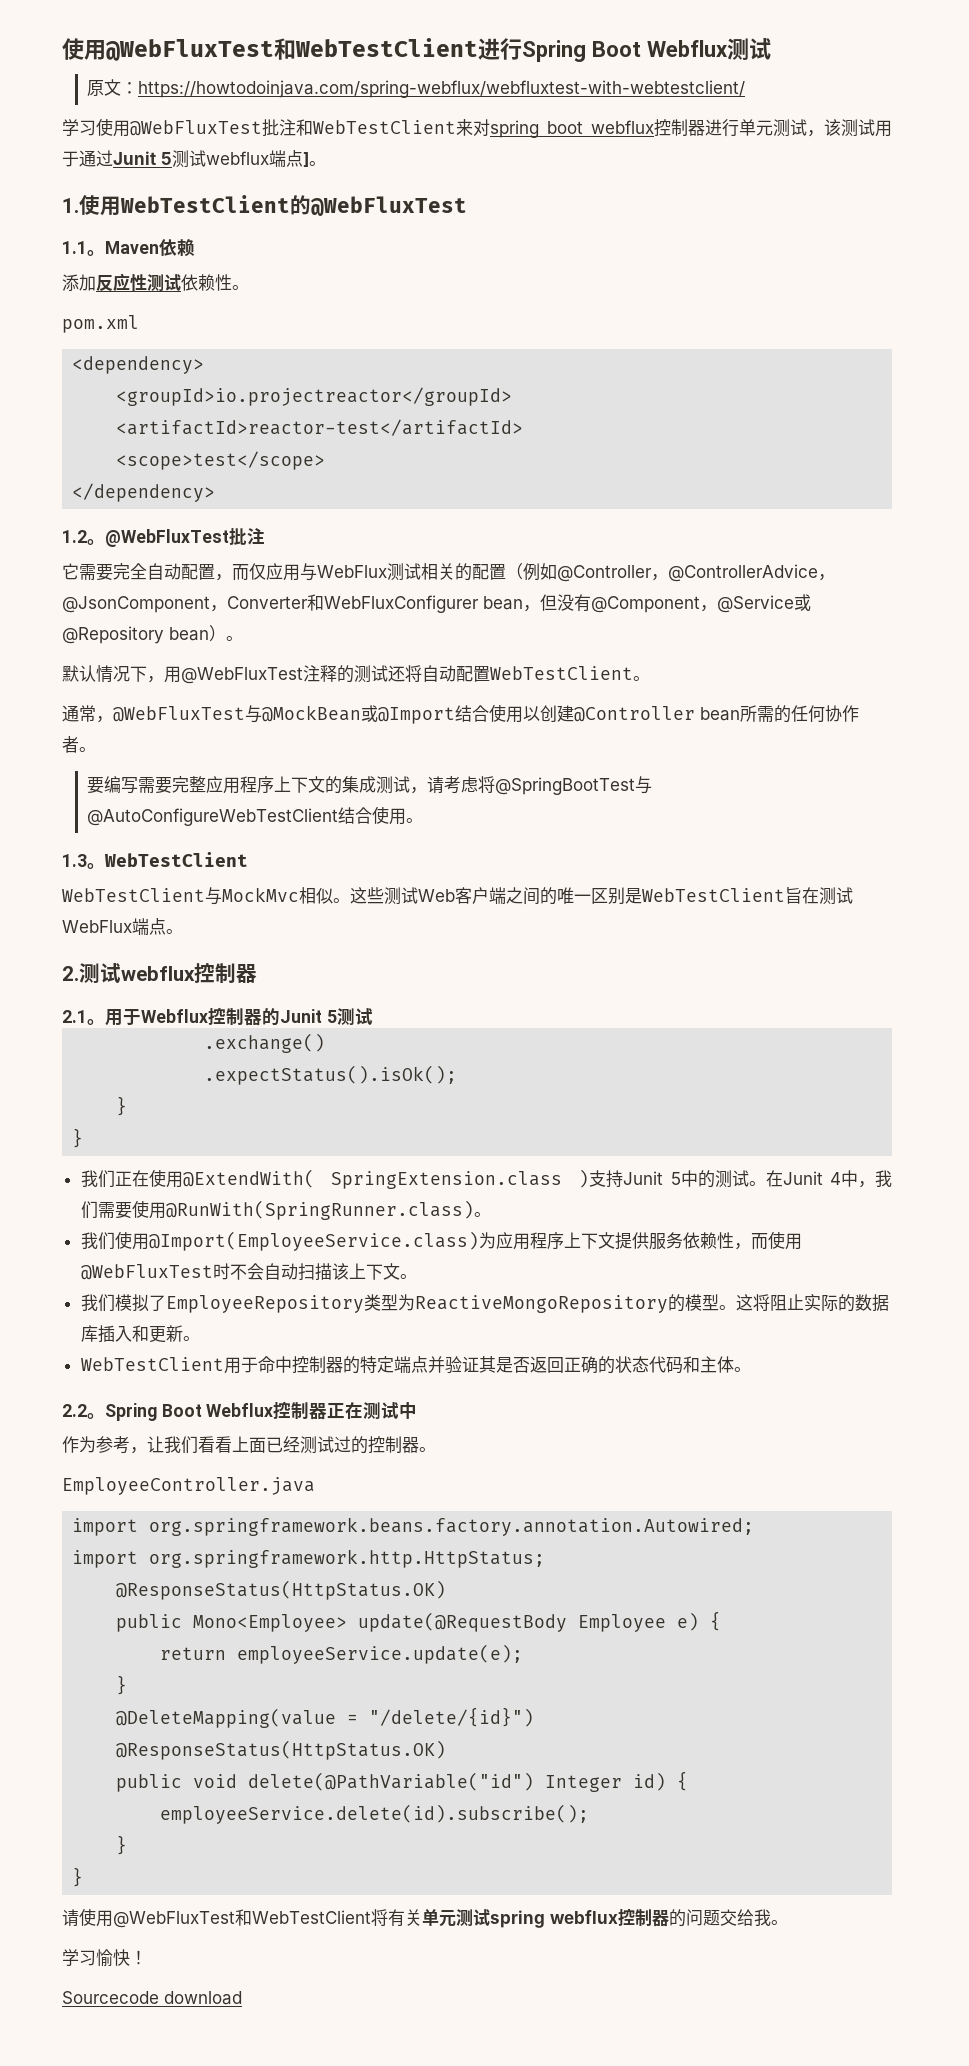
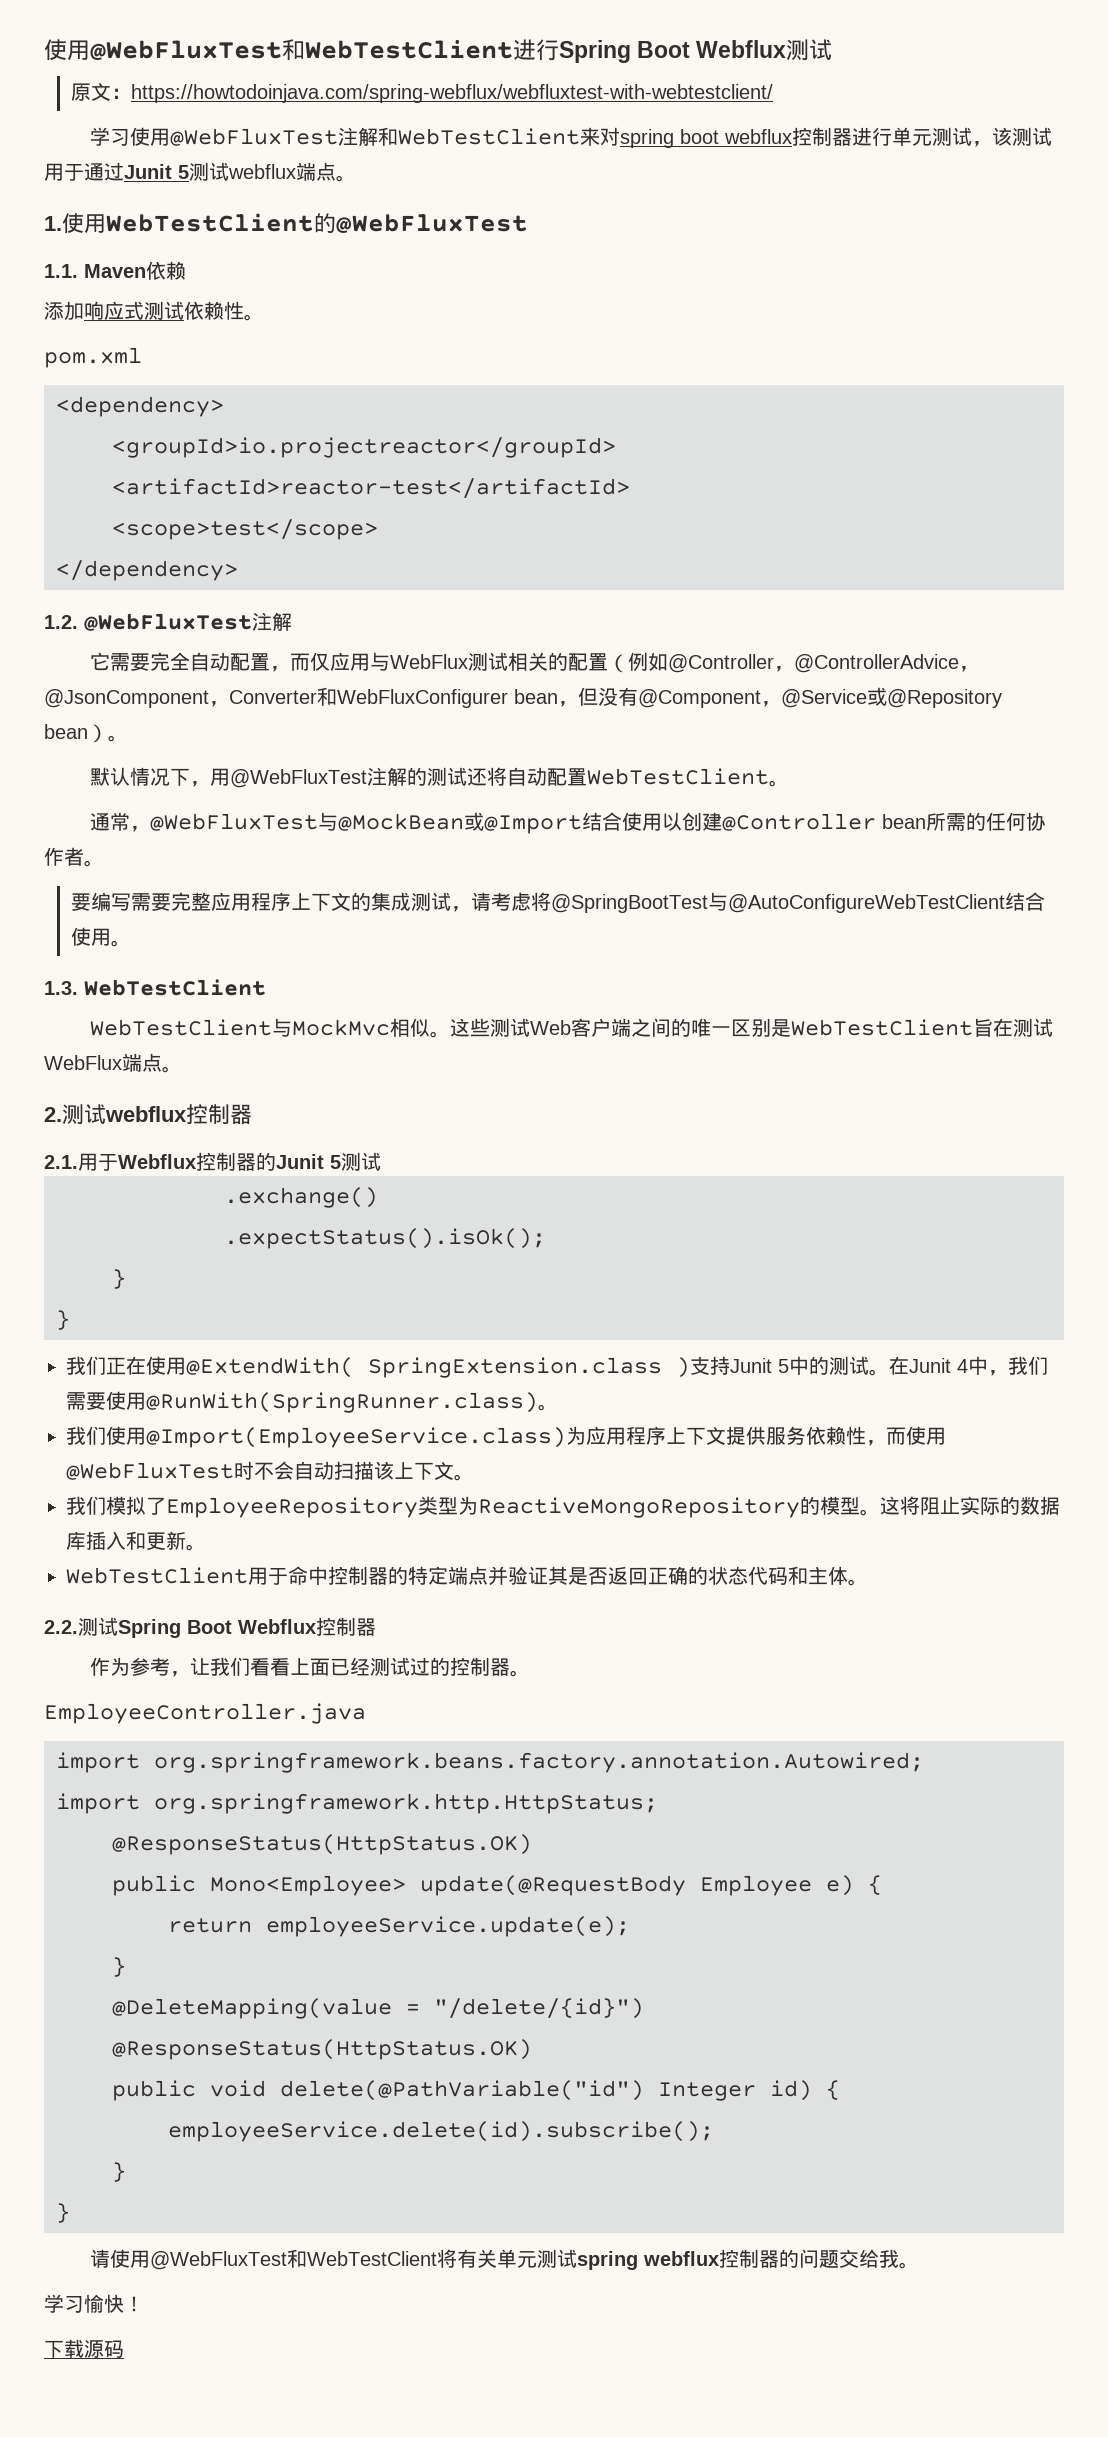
[262,119,296,137] 批注 -> [337,127,378,146] 注解
[303,152,309,167] ] -> (336, 171) none
[62,241,105,256] 1.1。 -> [44,264,78,278] 1.1.
[96,273,147,292] 反应性 -> [84,301,144,320] 响应式
[62,528,265,547] 1.2。@WebFluxTest批注 -> [44,612,292,631] 1.2. @WebFluxTest注解
[320,665,337,682] 释 -> [386,767,407,786] 解
[62,854,105,869] 1.3。 -> [44,981,78,995] 1.3.
[62,1010,105,1025] 2.1。 -> [44,1155,78,1169] 2.1.
[62,1404,105,1419] 2.2。 -> [44,1617,118,1636] 2.2.测试
[327,1402,418,1419] 正在测试中 -> (376, 1627) none
[62,1991,242,2005] Sourcecode download -> [44,2339,124,2358] 下载源码

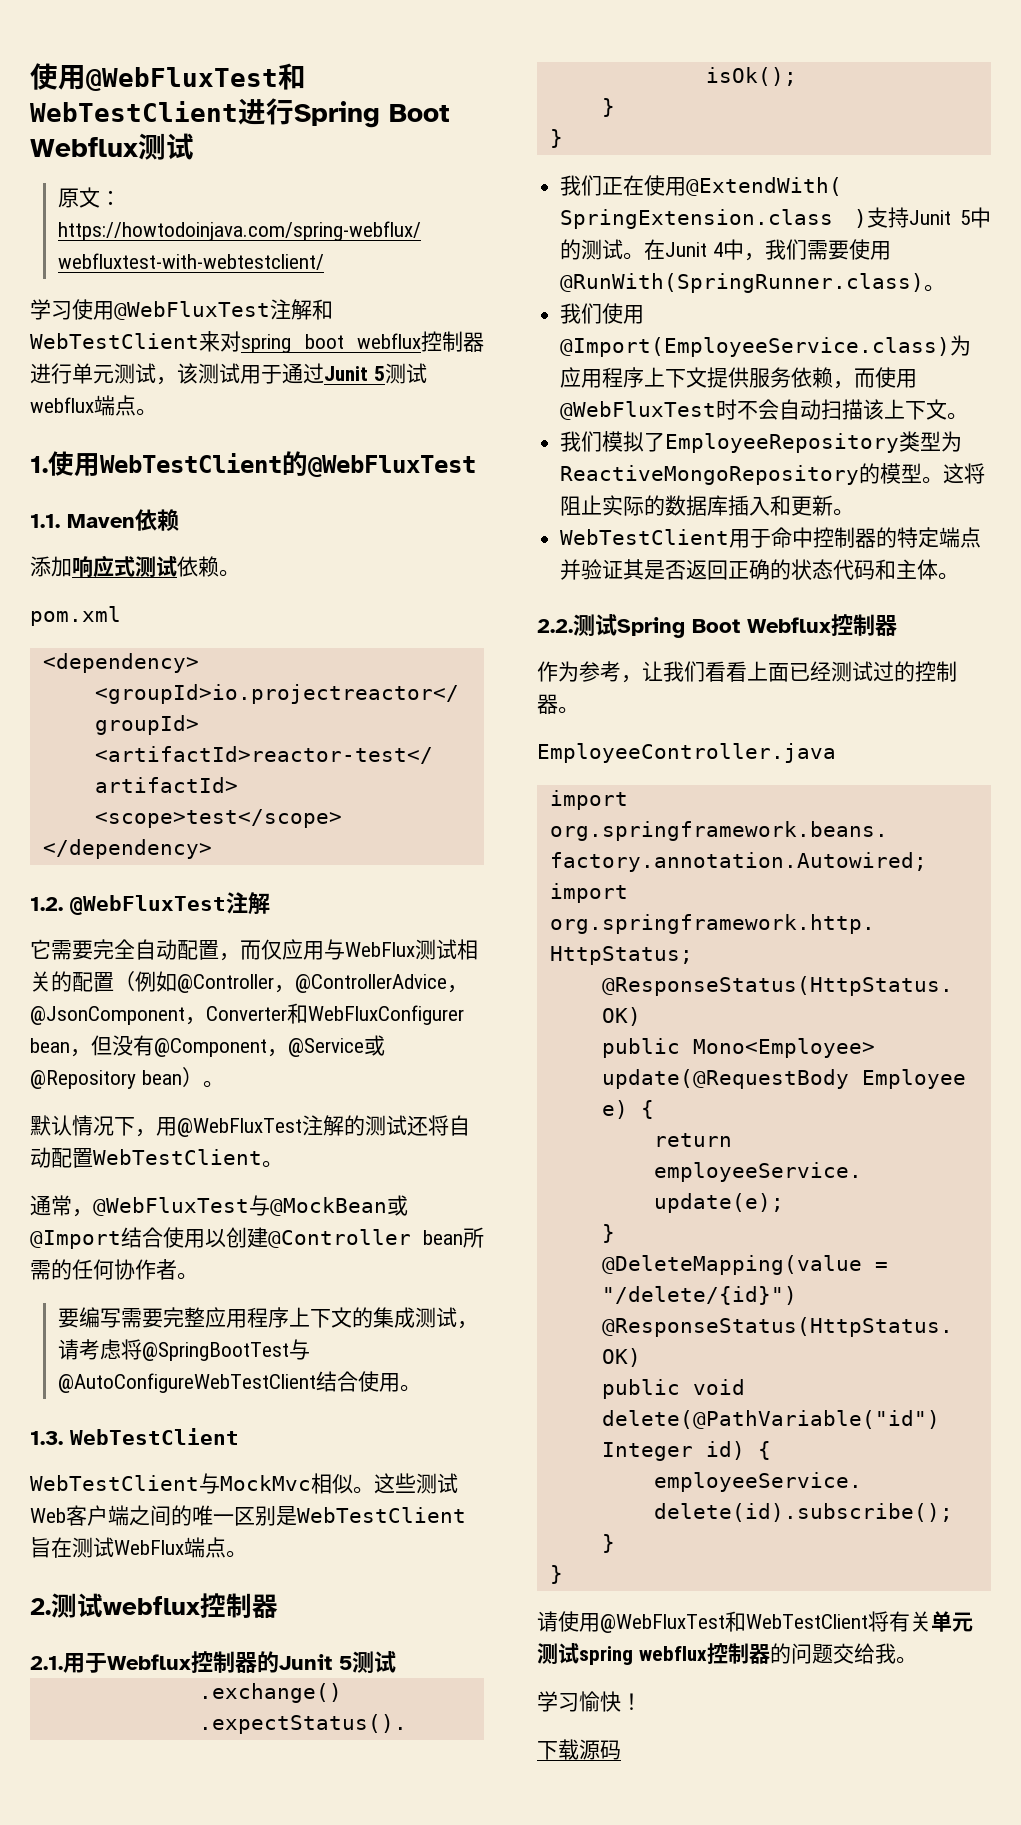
[224,301,244,320] 性 -> (219, 566) none
[846,1426,866,1445] 性 -> (834, 377) none

